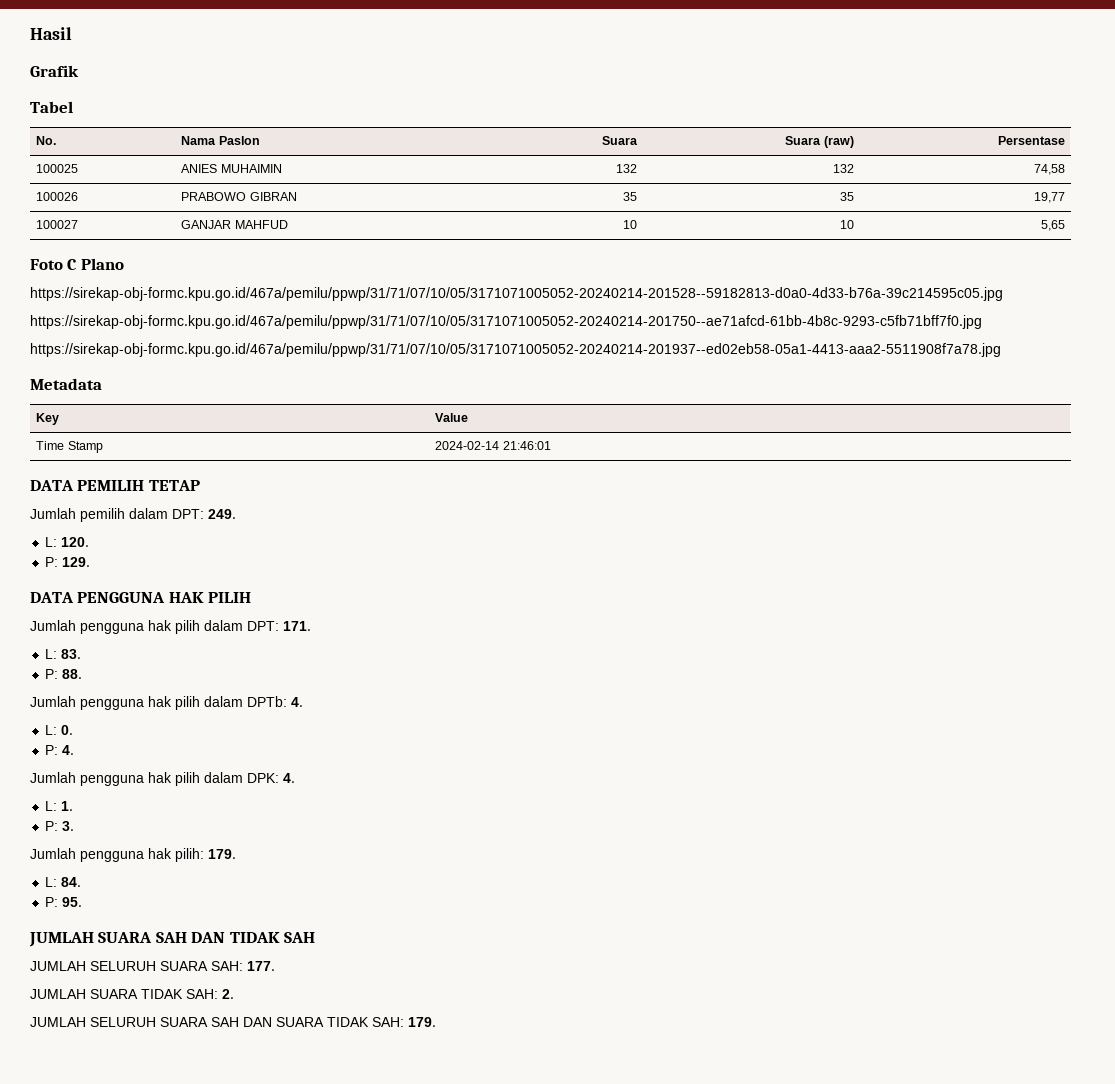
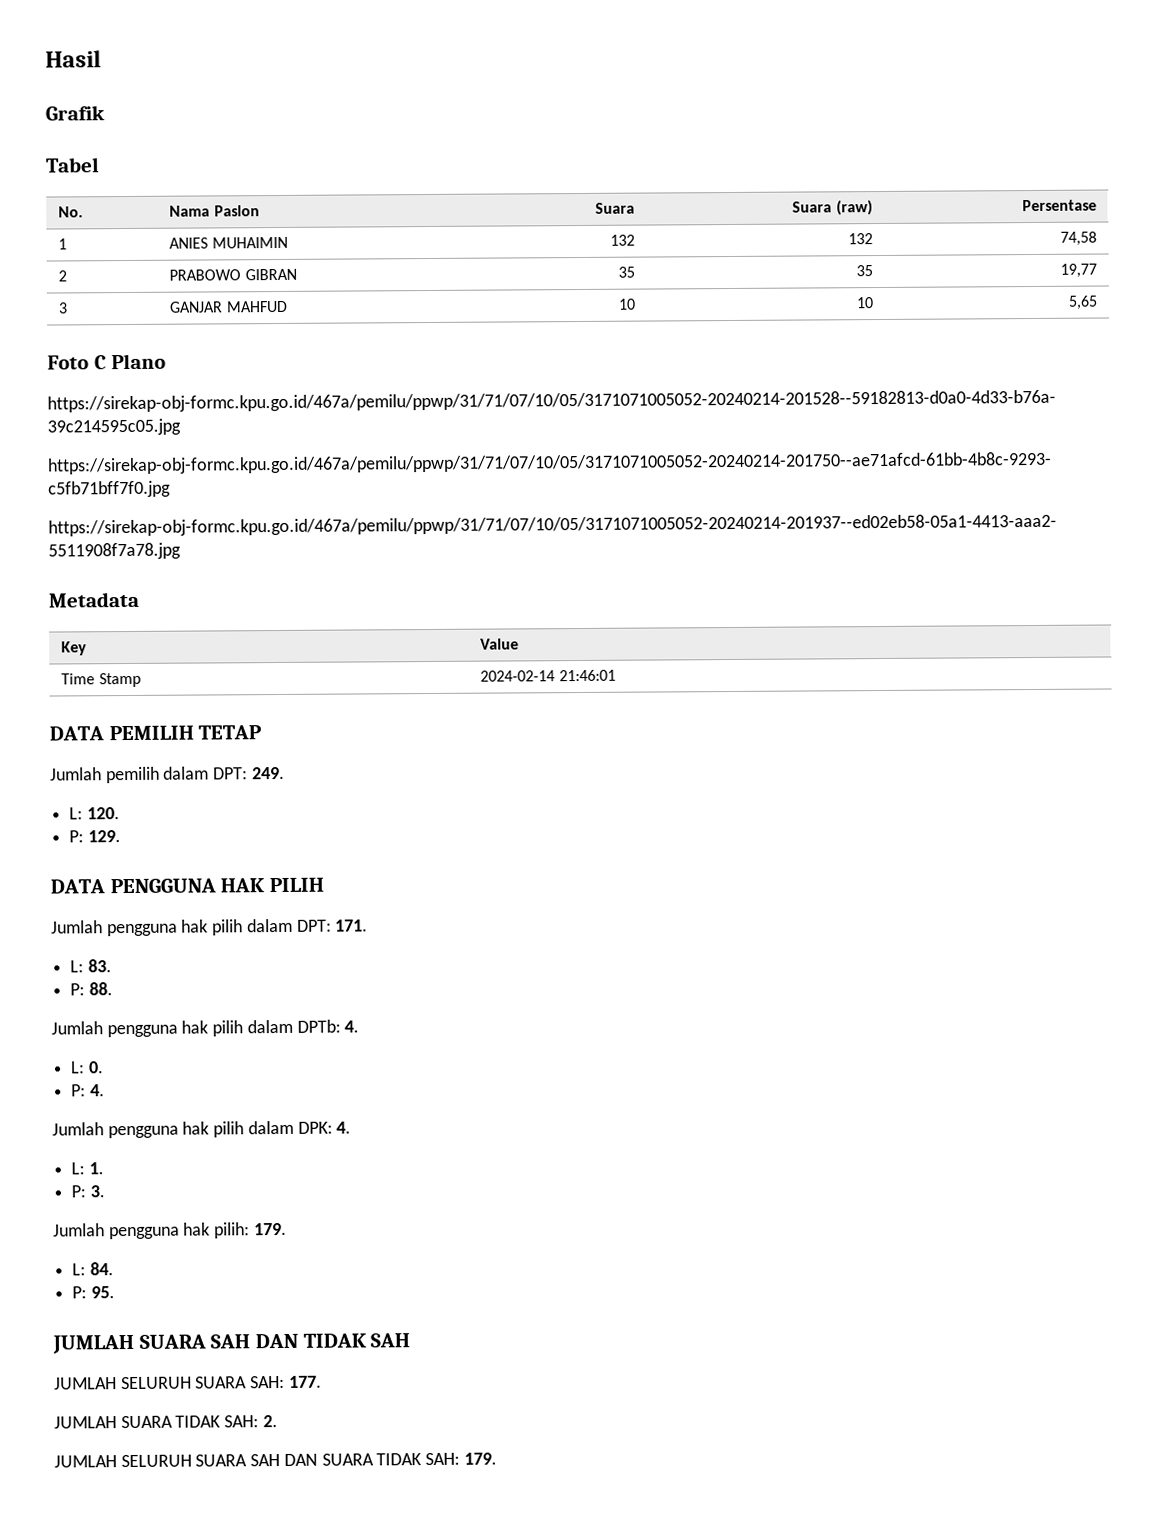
[36,164,79,173] 100025 -> [58,238,68,250] 1
[36,192,79,201] 100026 -> [58,270,68,282] 2
[36,220,79,229] 100027 -> [58,302,69,314] 3

